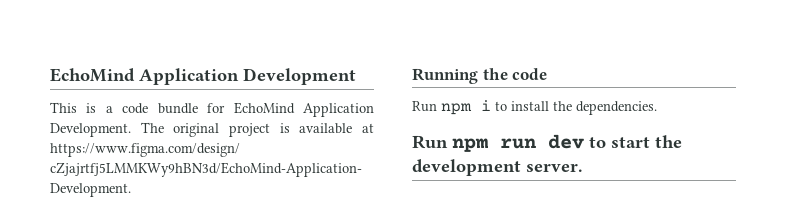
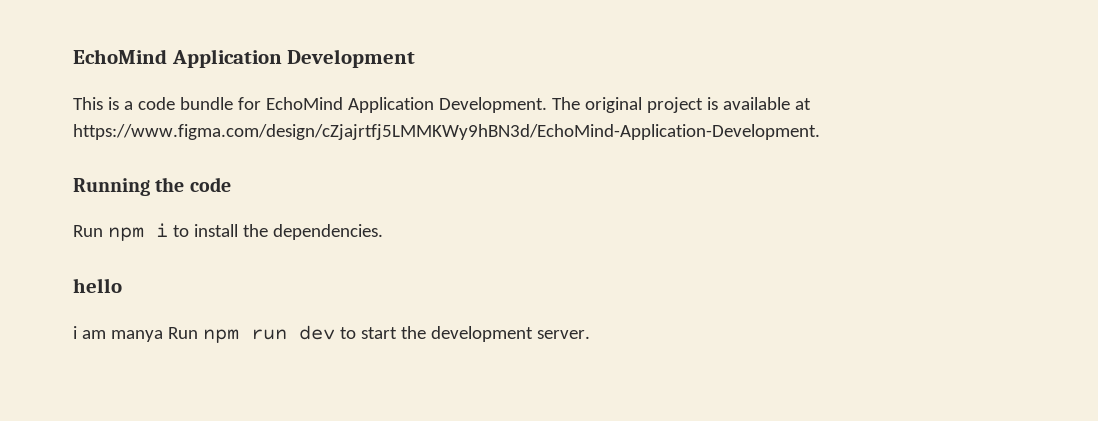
(657, 108) none -> [73,278,122,293] [73,326,163,342] hello // i am manya

